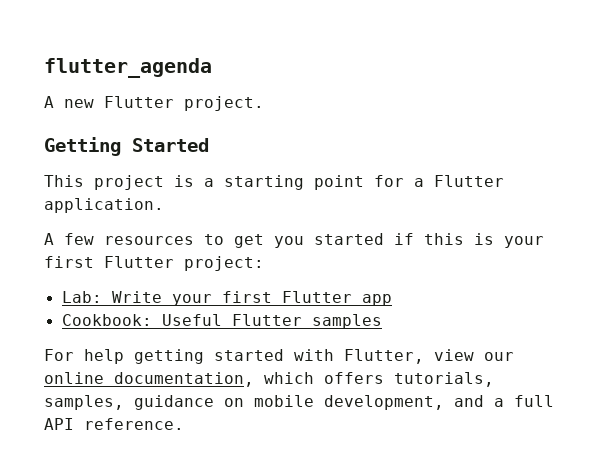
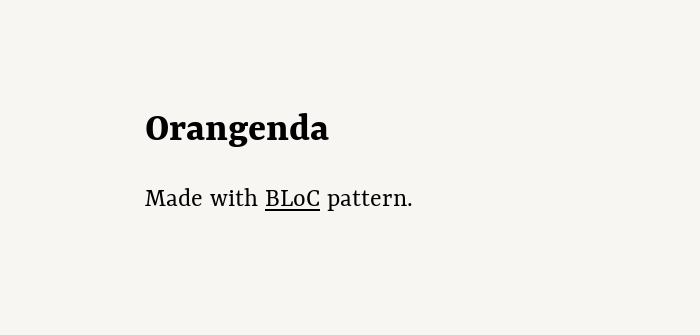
[44,58,212,78] [44,96,264,111] [44,137,209,156] [44,175,504,190] [44,198,164,213] [44,233,544,248] [44,256,264,271] [61,291,392,306] [61,314,382,329] [44,349,514,364] [44,372,494,387] [44,395,554,410] [44,418,184,430] flutter_agenda // A new Flutter project. // Getting Started // This project is a starting point for a Flutter application. // A few resources to get you started if this is your first Flutter project: // Lab: Write your first Flutter app // Cookbook: Useful Flutter samples // For help getting started with Flutter, view our online documentation, which offers tutorials, samples, guidance on mobile development, and a full API reference. -> [145,113,329,147] [145,188,414,211] Orangenda // Made with BLoC pattern.

